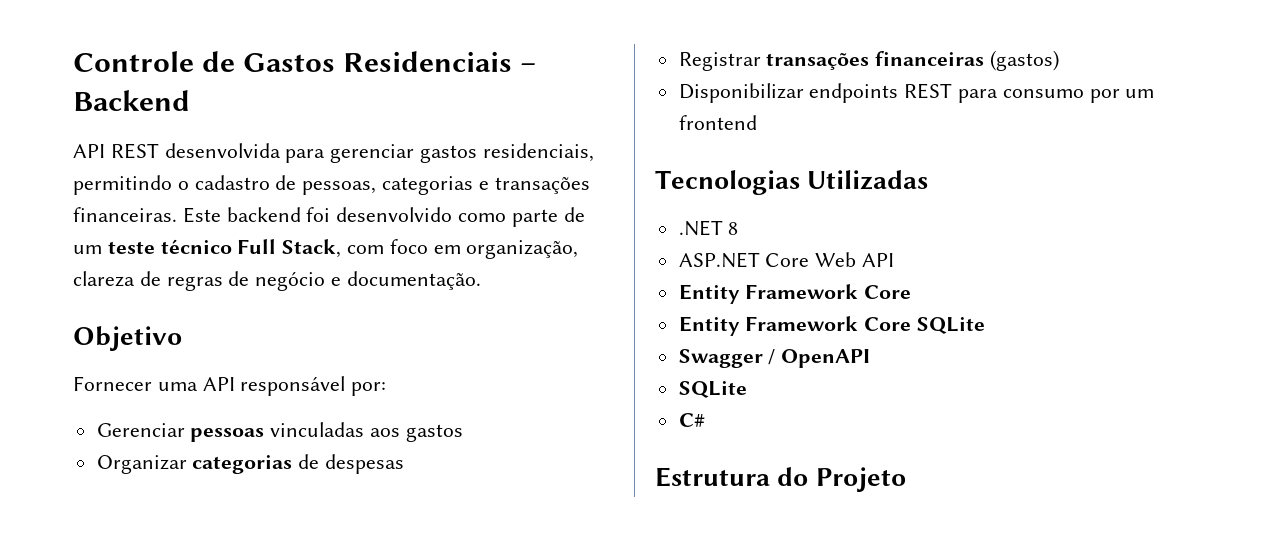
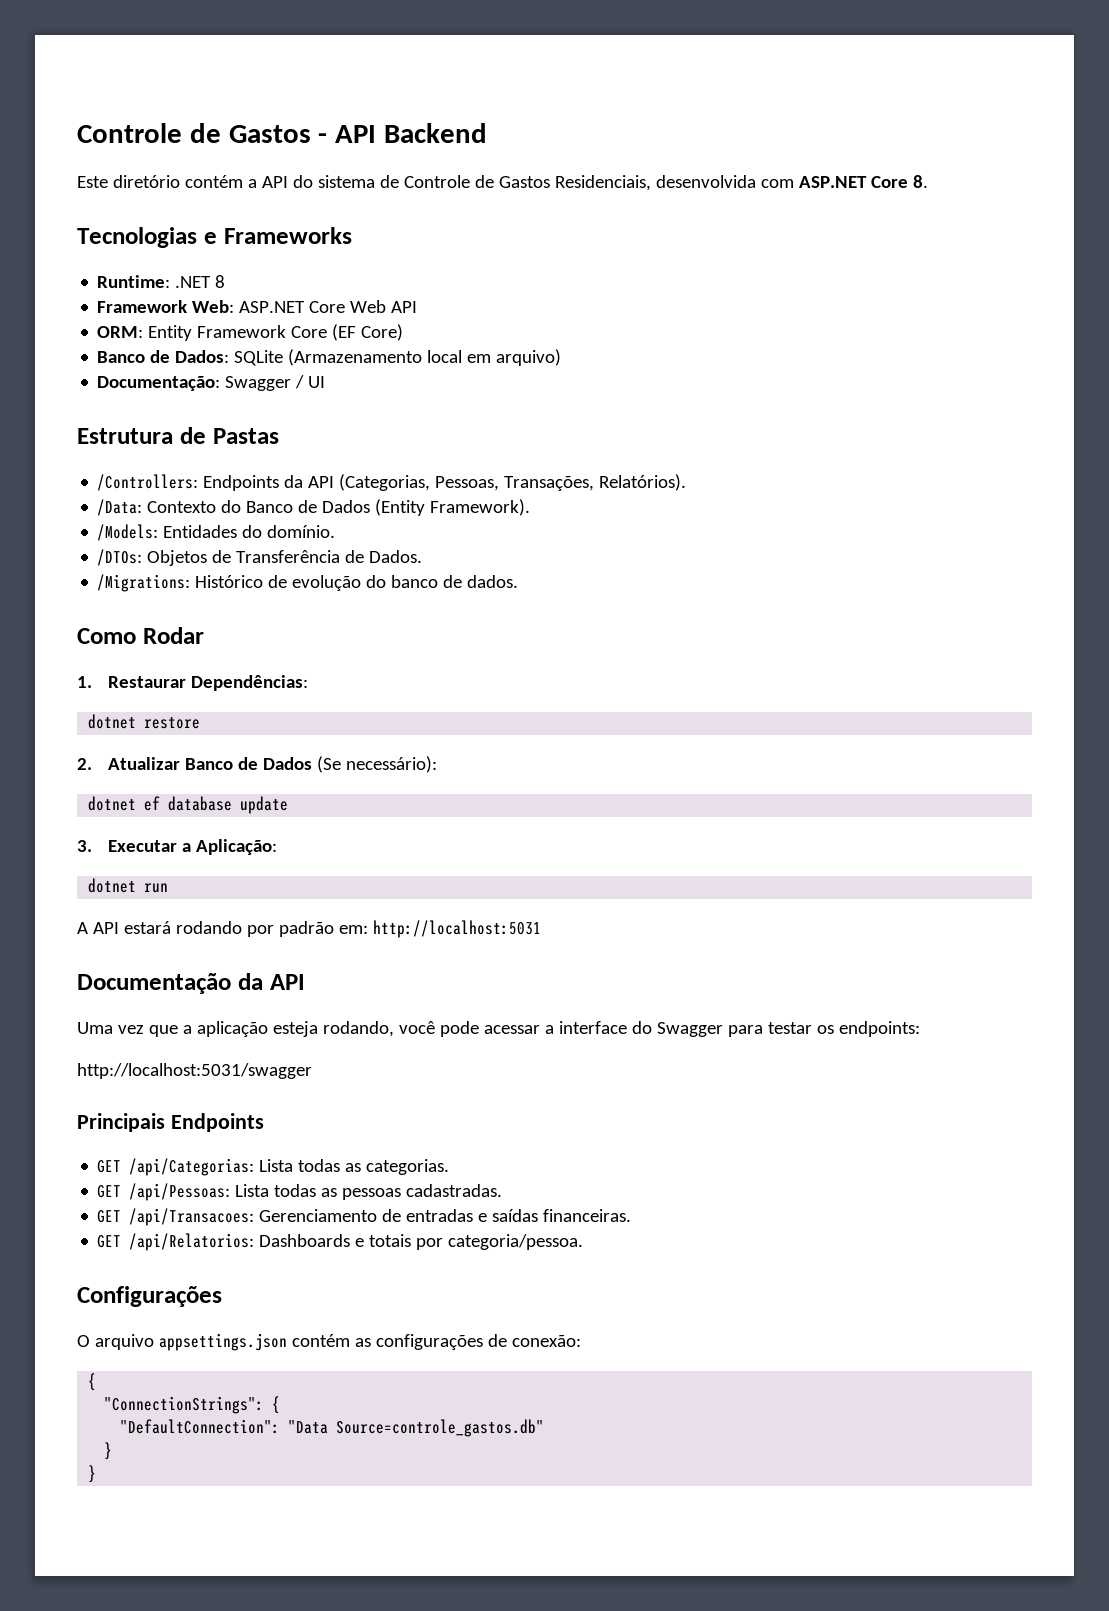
[73,51,537,72] Controle de Gastos Residenciais – -> [77,123,377,143] Controle de Gastos - API
[73,143,594,163] [73,175,590,195] [73,207,585,227] [73,239,579,259] [73,271,481,291] [73,326,182,351] [73,376,387,396] [96,422,463,442] [96,454,405,474] [678,50,1060,71] [678,83,1155,103] [678,115,757,130] [655,170,929,195] API REST desenvolvida para gerenciar gastos residenciais, permitindo o cadastro de pessoas, categorias e transações financeiras. Este backend foi desenvolvido como parte de um teste técnico Full Stack, com foco em organização, clareza de regras de negócio e documentação. // Objetivo // Fornecer uma API responsável por: // Gerenciar pessoas vinculadas aos gastos // Organizar categorias de despesas // Registrar transações financeiras (gastos) // Disponibilizar endpoints REST para consumo por um frontend // Tecnologias Utilizadas // -> [77,175,928,191] [77,227,352,248] [97,275,171,288] Este diretório contém a API do sistema de Controle de Gastos Residenciais, desenvolvida com ASP.NET Core 8. // Tecnologias e Frameworks // Runtime:
(739, 228) none -> [97,300,235,313] Framework Web:
[678,284,912,304] [678,316,986,336] [678,349,871,368] [678,381,747,398] [678,413,705,427] [655,467,906,492] Entity Framework Core // Entity Framework Core SQLite // Swagger / OpenAPI // SQLite // C# // Estrutura do Projeto -> [97,324,404,341] [97,349,562,366] [97,375,326,391] [77,427,279,444] [97,474,687,491] [97,499,531,516] [97,524,336,541] [97,549,423,566] [97,574,519,592] [77,627,204,644] [77,675,309,691] [88,714,201,729] [77,756,438,773] [88,796,289,814] [77,839,278,855] [88,878,169,893] [77,920,541,938] [77,973,305,994] [77,1021,920,1037] [77,1063,312,1079] [77,1113,264,1132] [97,1158,450,1176] [97,1183,503,1201] [97,1208,632,1226] [97,1233,584,1251] [77,1286,222,1307] [77,1333,581,1351] [88,1373,97,1391] [104,1396,281,1414] [120,1419,545,1437] [104,1442,113,1460] [88,1465,97,1483] ORM: Entity Framework Core (EF Core) // Banco de Dados: SQLite (Armazenamento local em arquivo) // Documentação: Swagger / UI // Estrutura de Pastas // /Controllers: Endpoints da API (Categorias, Pessoas, Transações, Relatórios). // /Data: Contexto do Banco de Dados (Entity Framework). // /Models: Entidades do domínio. // /DTOs: Objetos de Transferência de Dados. // /Migrations: Histórico de evolução do banco de dados. // Como Rodar // 1. Restaurar Dependências: // dotnet restore // 2. Atualizar Banco de Dados (Se necessário): // dotnet ef database update // 3. Executar a Aplicação: // dotnet run // A API estará rodando por padrão em: http://localhost:5031 // Documentação da API // Uma vez que a aplicação esteja rodando, você pode acessar a interface do Swagger para testar os endpoints: // http://localhost:5031/swagger // Principais Endpoints // GET /api/Categorias: Lista todas as categorias. // GET /api/Pessoas: Lista todas as pessoas cadastradas. // GET /api/Transacoes: Gerenciamento de entradas e saídas financeiras. // GET /api/Relatorios: Dashboards e totais por categoria/pessoa. // Configurações // O arquivo appsettings.json contém as configurações de conexão: // { // "ConnectionStrings": { // "DefaultConnection": "Data Source=controle_gastos.db" // } // }

